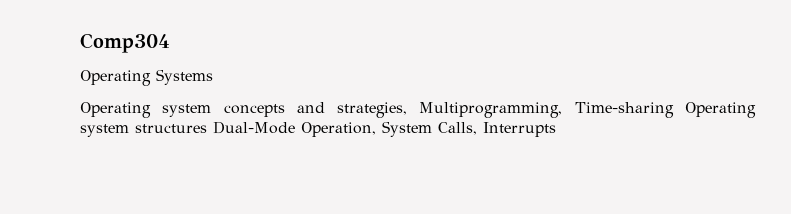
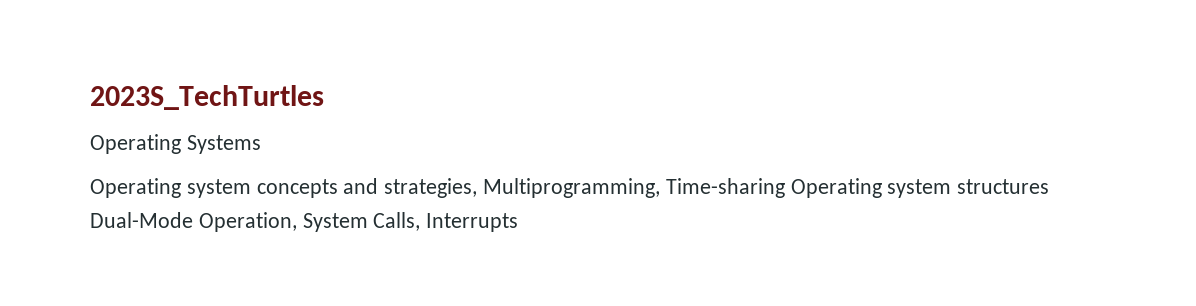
[80,33,170,53] Comp304 -> [90,85,324,110] 2023S_TechTurtles

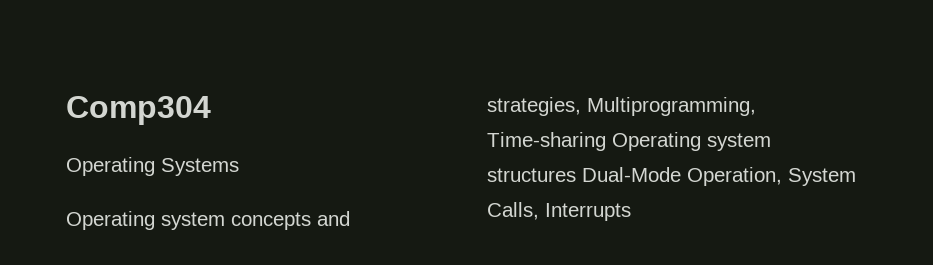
[90,85,324,110] 2023S_TechTurtles -> [66,96,211,125] Comp304

